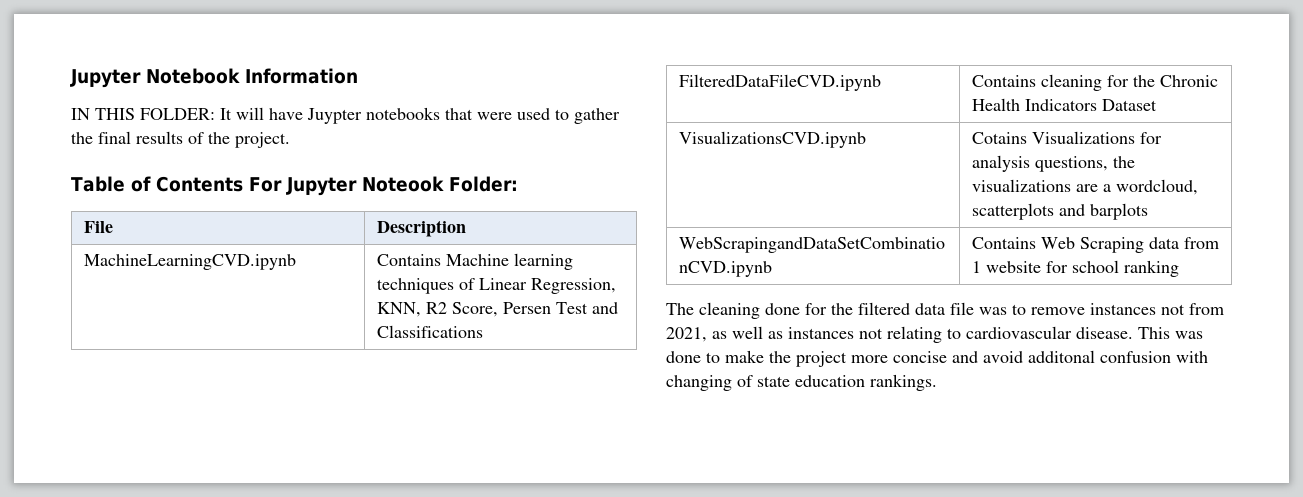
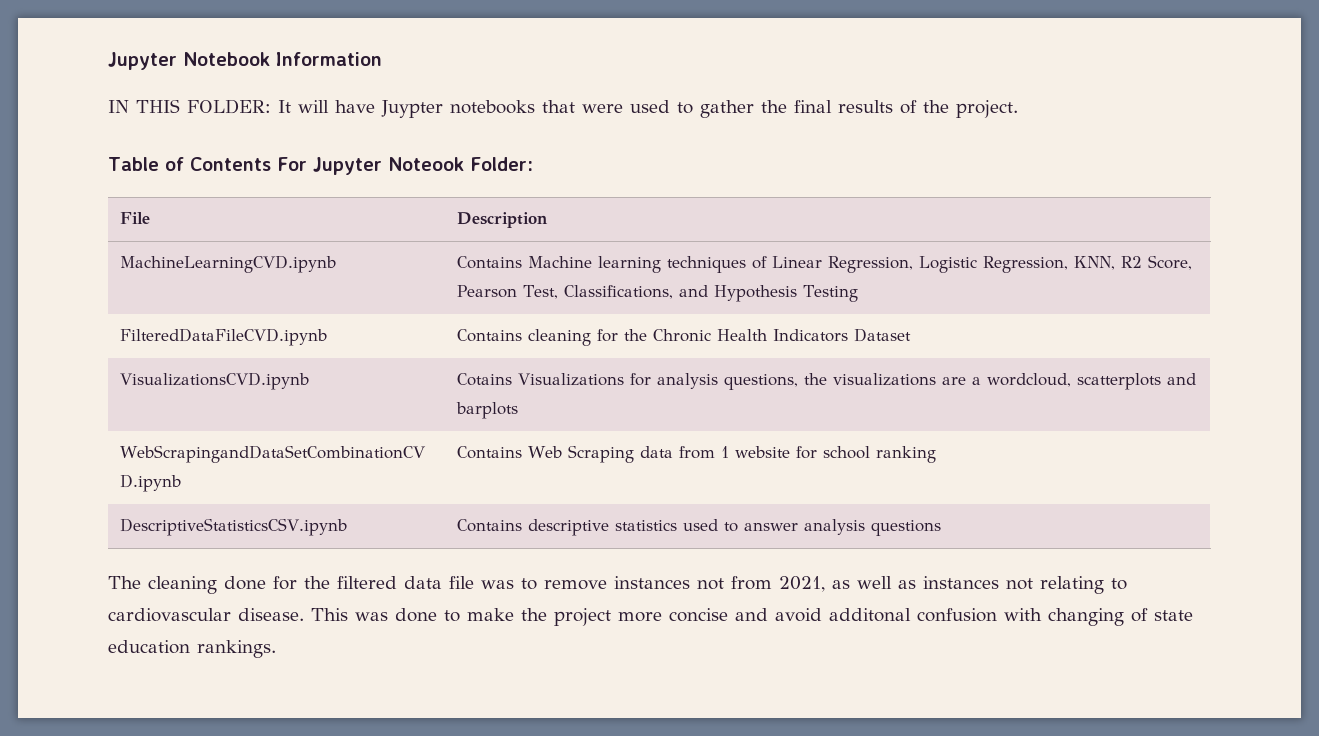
(616, 286) none -> [918,256,1068,273] Logistic Regression,
[502,302,618,314] [376,325,483,338] Persen Test and Classifications -> [456,285,858,302] Pearson Test, Classifications, and Hypothesis Testing
(1179, 268) none -> [119,518,347,536] [456,519,941,536] // DescriptiveStatisticsCSV.ipynb | Contains descriptive statistics used to answer analysis questions

